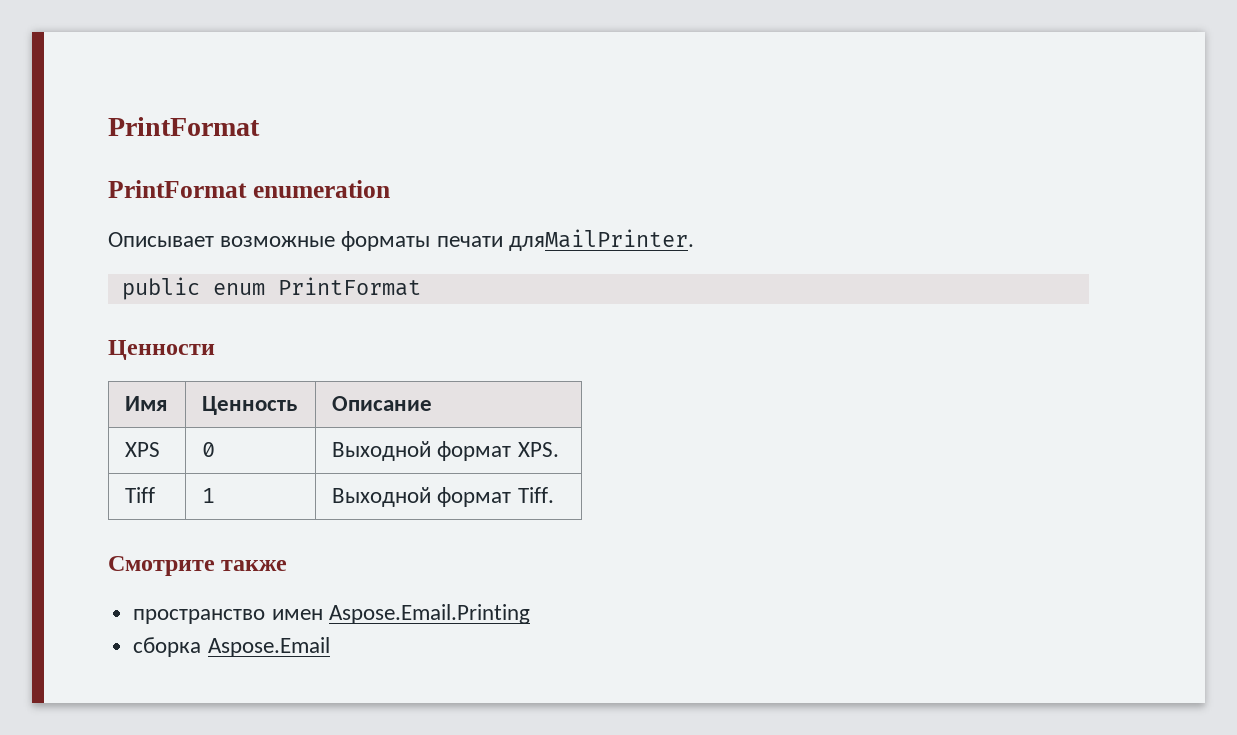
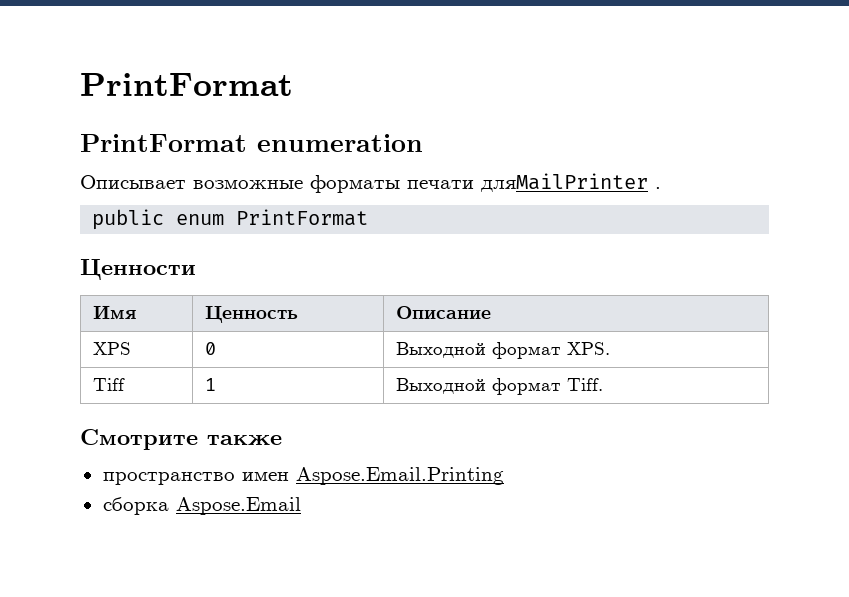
[508,229,694,251] дляMailPrinter. -> [481,173,661,192] дляMailPrinter .

